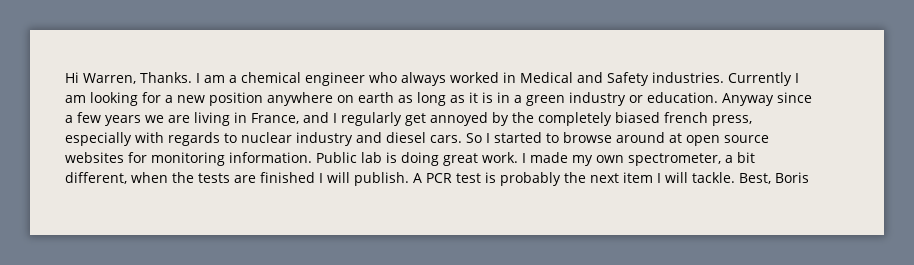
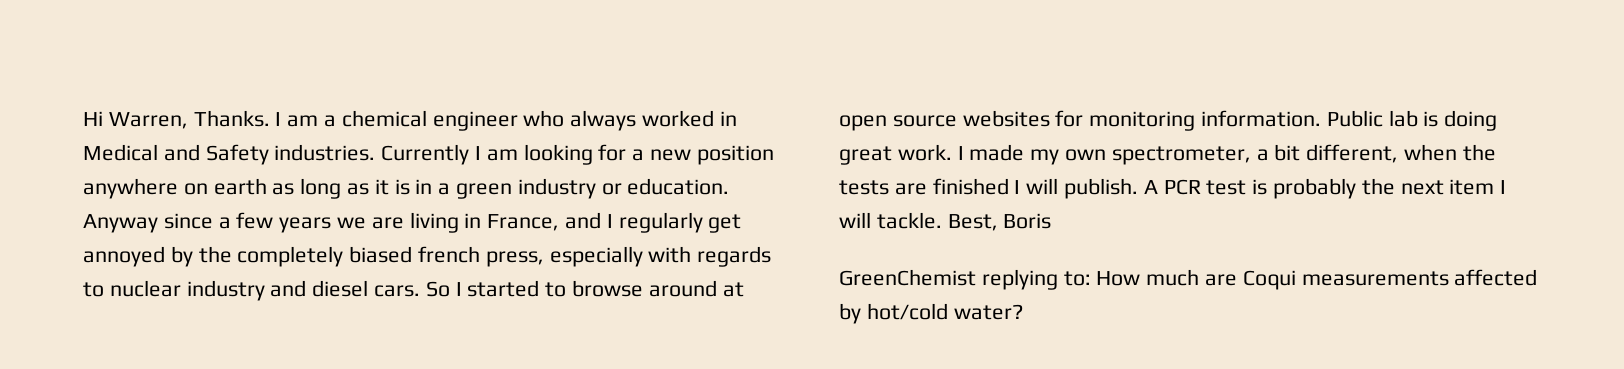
(809, 177) none -> [839,269,1538,290] [839,303,1023,324] // GreenChemist replying to: How much are Coqui measurements affected by hot/cold water?

